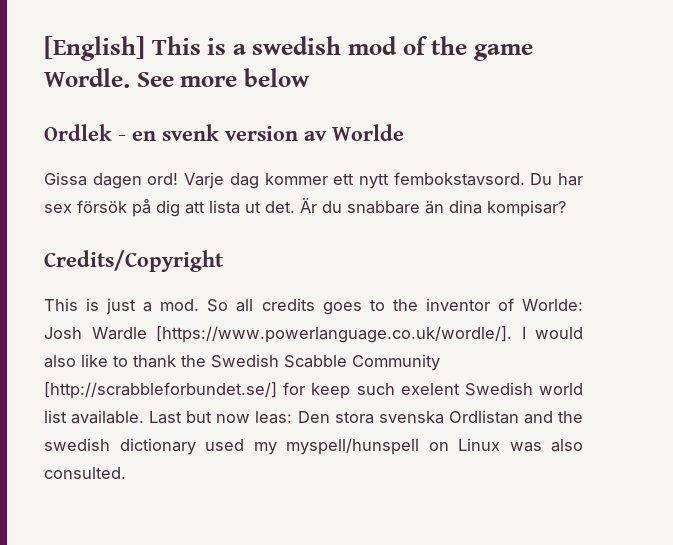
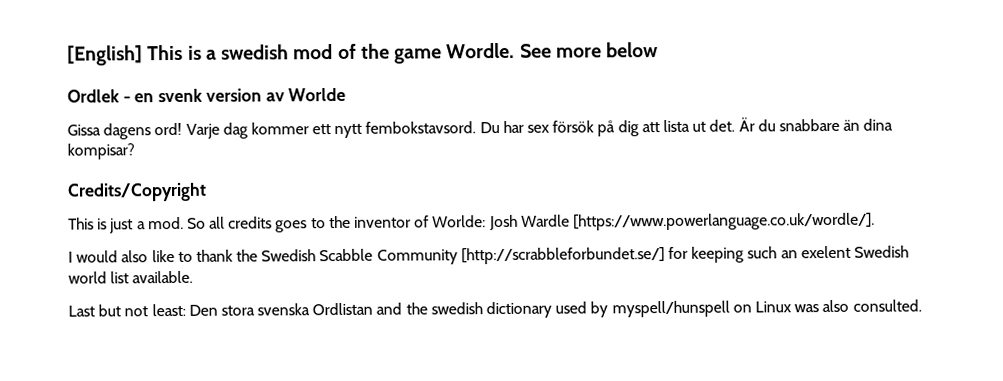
[92,173,142,189] dagen -> [103,123,152,140] dagens
(512, 334) none -> (875, 221) //
[311,383,395,399] keep such -> [691,246,798,263] keeping such an
(145, 417) none -> (194, 277) //
[216,411,293,424] now leas: -> [124,303,186,317] not least:
[253,442,277,455] my -> [590,301,609,318] by

